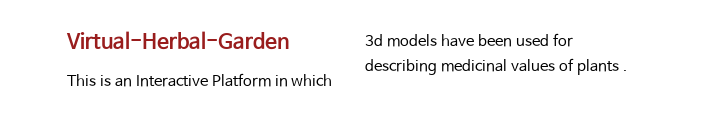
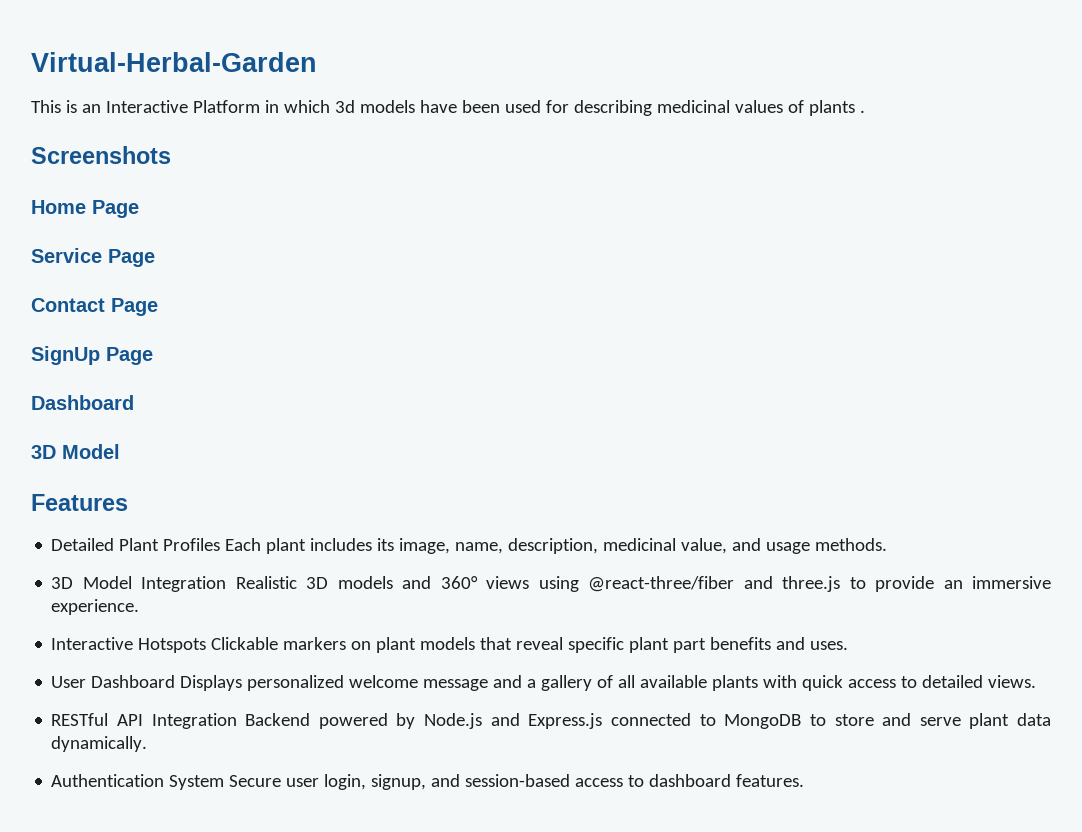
(627, 70) none -> [31,146,171,164] [31,200,139,218] [31,248,155,267] [31,298,158,316] [31,346,153,365] [31,395,134,410] [31,444,120,459] [31,494,128,511] [51,538,888,554] [51,576,1051,592] [51,599,140,615] [51,637,849,653] [51,675,1037,691] [51,713,1051,729] [51,736,148,752] [51,774,805,790] // Screenshots // Home Page // Service Page // Contact Page // SignUp Page // Dashboard // 3D Model // Features // Detailed Plant Profiles Each plant includes its image, name, description, medicinal value, and usage methods. // 3D Model Integration Realistic 3D models and 360° views using @react-three/fiber and three.js to provide an immersive experience. // Interactive Hotspots Clickable markers on plant models that reveal specific plant part benefits and uses. // User Dashboard Displays personalized welcome message and a gallery of all available plants with quick access to detailed views. // RESTful API Integration Backend powered by Node.js and Express.js connected to MongoDB to store and serve plant data dynamically. // Authentication System Secure user login, signup, and session-based access to dashboard features.

